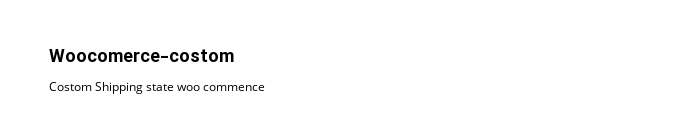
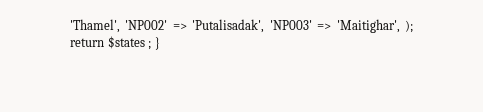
[49,49,234,62] [49,82,266,94] Woocomerce-costom // Costom Shipping state woo commence -> [70,19,413,33] [70,36,160,50] 'Thamel', 'NP002' => 'Putalisadak', 'NP003' => 'Maitighar', ); return $states ; }

